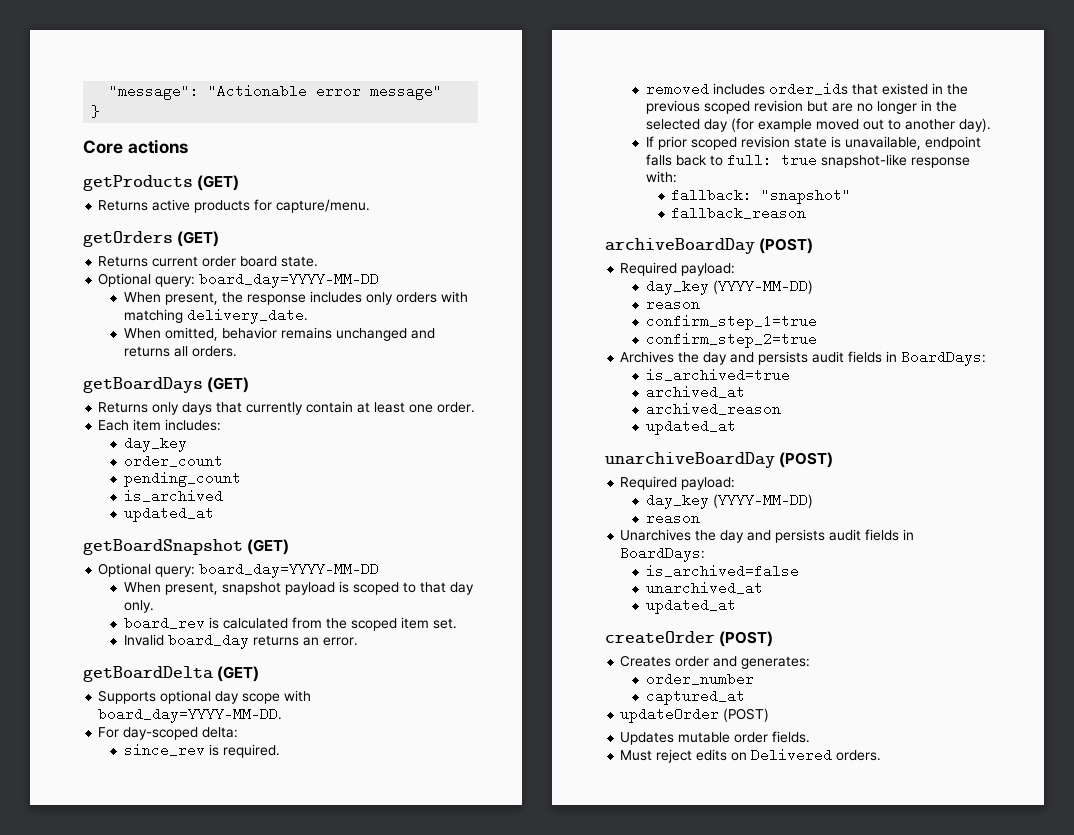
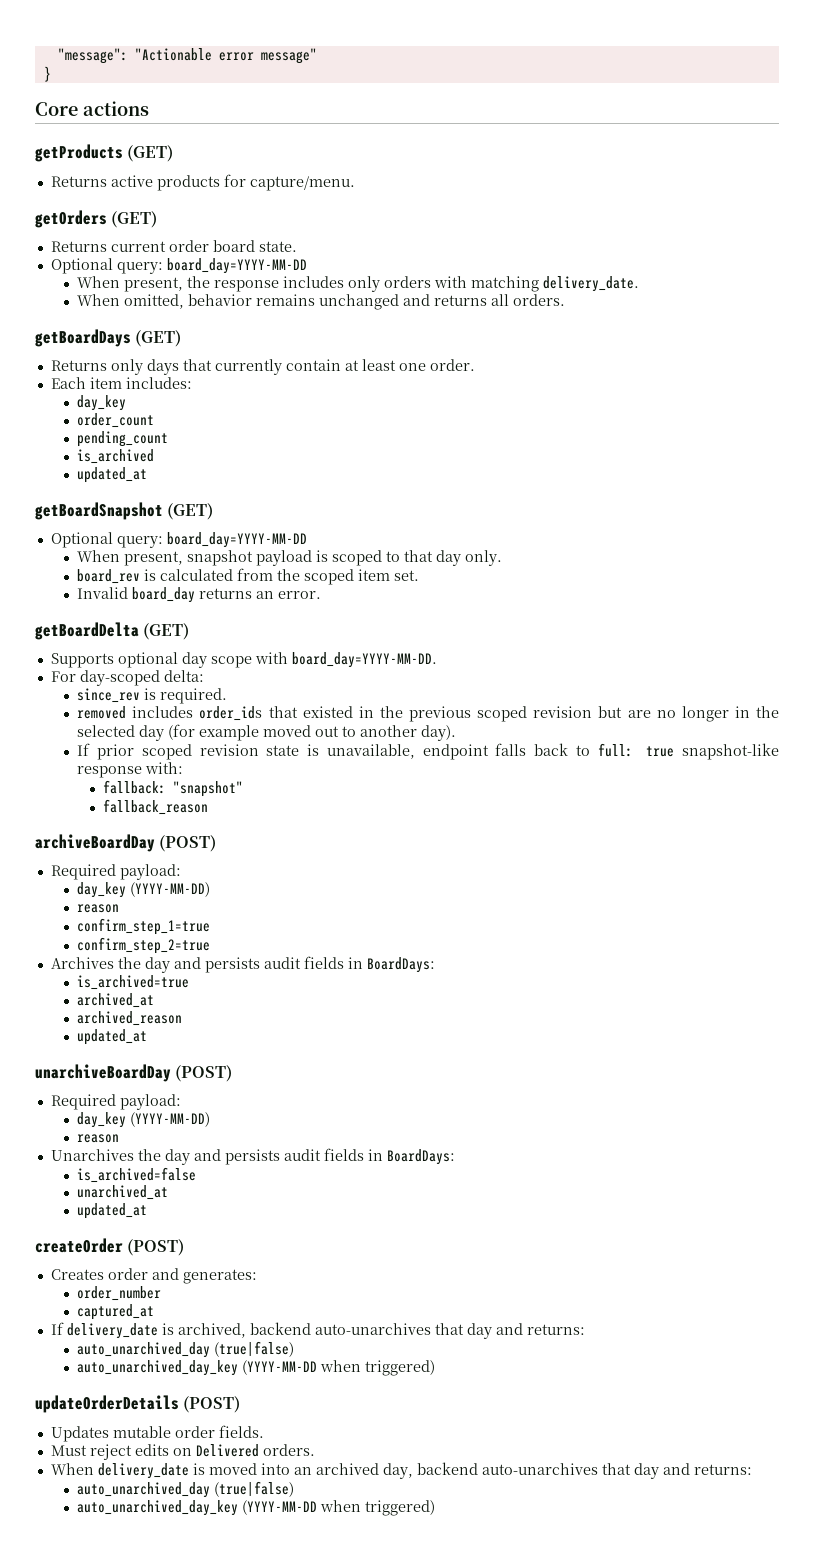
[620,707,720,723] updateOrder -> [50,1322,585,1339] [77,1341,295,1358] [77,1360,436,1376] [35,1395,179,1413] If delivery_date is archived, backend auto-unarchives that day and returns: // auto_unarchived_day (true|false) // auto_unarchived_day_key (YYYY-MM-DD when triggered) // updateOrderDetails
(882, 755) none -> [50,1462,752,1479] [77,1481,295,1498] [77,1500,436,1516] // When delivery_date is moved into an archived day, backend auto-unarchives that day and returns: // auto_unarchived_day (true|false) // auto_unarchived_day_key (YYYY-MM-DD when triggered)

